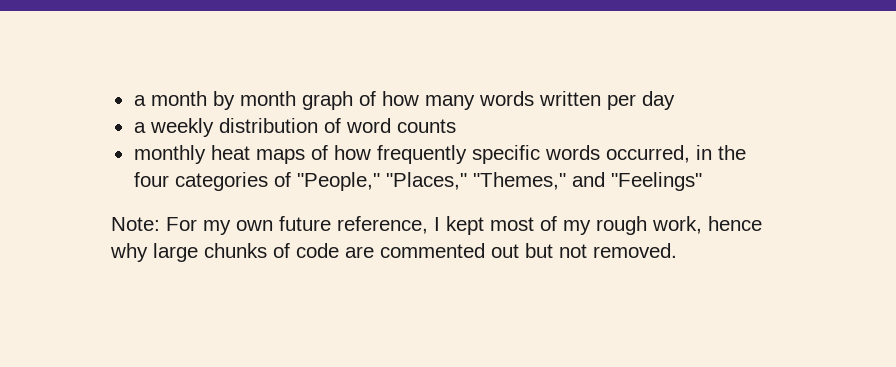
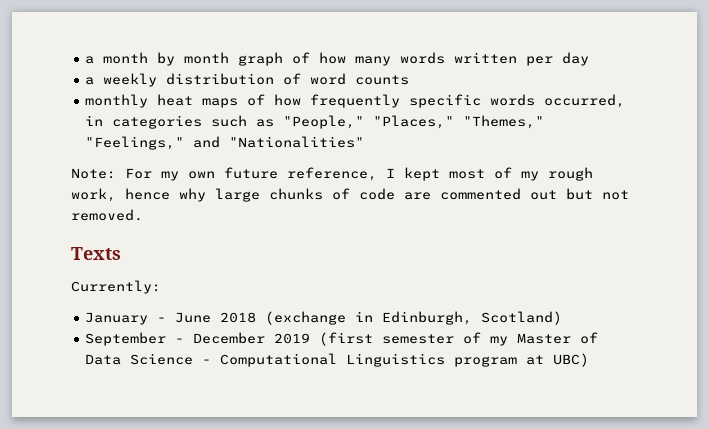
[717,145,746,160] [133,172,702,191] the four categories of "People," "Places," "Themes," and "Feelings" -> [112,115,545,129] [85,136,365,150] categories such as "People," "Places," "Themes," "Feelings," and "Nationalities"
(677, 250) none -> [71,247,121,260] [71,280,161,294] [85,311,563,325] [85,332,599,346] [85,353,590,367] // Texts // Currently: // January - June 2018 (exchange in Edinburgh, Scotland) // September - December 2019 (first semester of my Master of Data Science - Computational Linguistics program at UBC)

